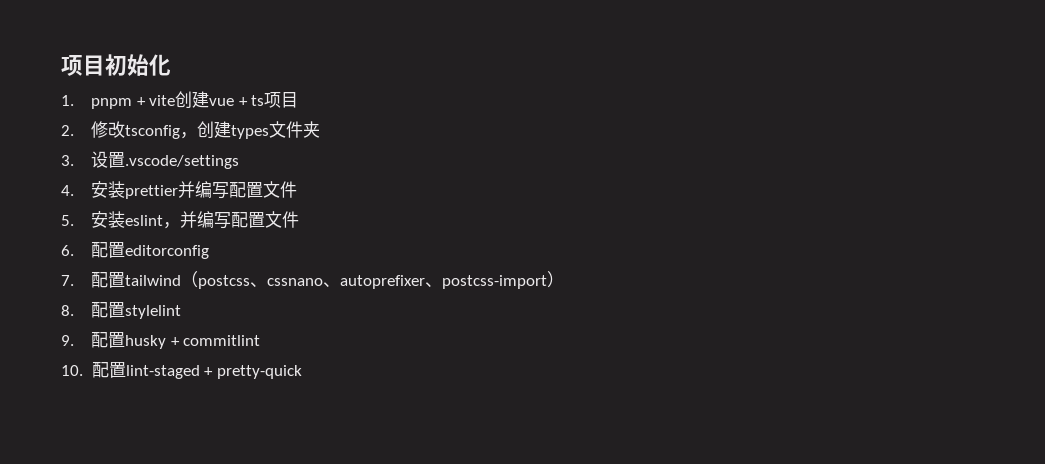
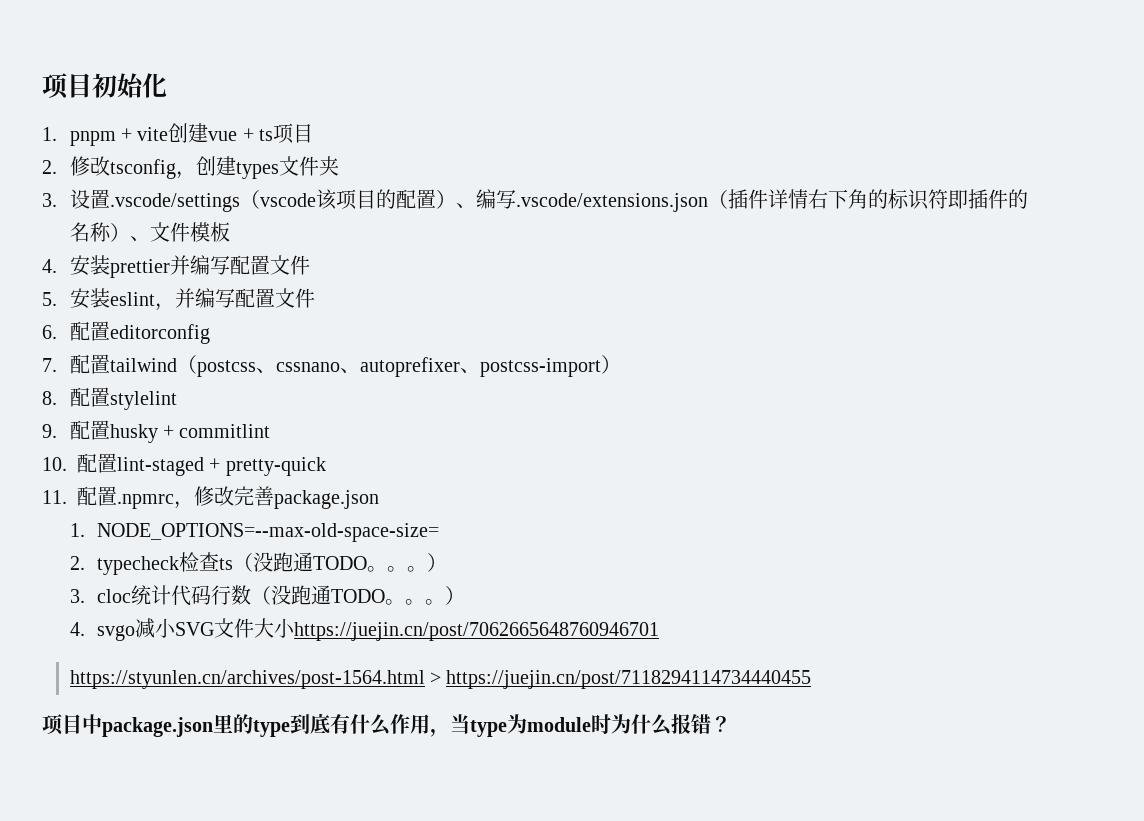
(240, 162) none -> [239,189,1028,212] [69,222,230,242] （vscode该项目的配置）、编写.vscode/extensions.json（插件详情右下角的标识符即插件的名称）、文件模板
(302, 372) none -> [42,486,379,509] [69,523,440,542] [69,552,448,575] [69,585,466,606] [69,618,660,641] [69,670,812,689] [42,713,731,737] // 11.配置.npmrc，修改完善package.json // 1. NODE_OPTIONS=--max-old-space-size= // 2. typecheck检查ts（没跑通TODO。。。） // 3. cloc统计代码行数（没跑通TODO。。。） // 4. svgo减小SVG文件大小https://juejin.cn/post/7062665648760946701 // https://styunlen.cn/archives/post-1564.html > https://juejin.cn/post/7118294114734440455 // 项目中package.json里的type到底有什么作用，当type为module时为什么报错？

